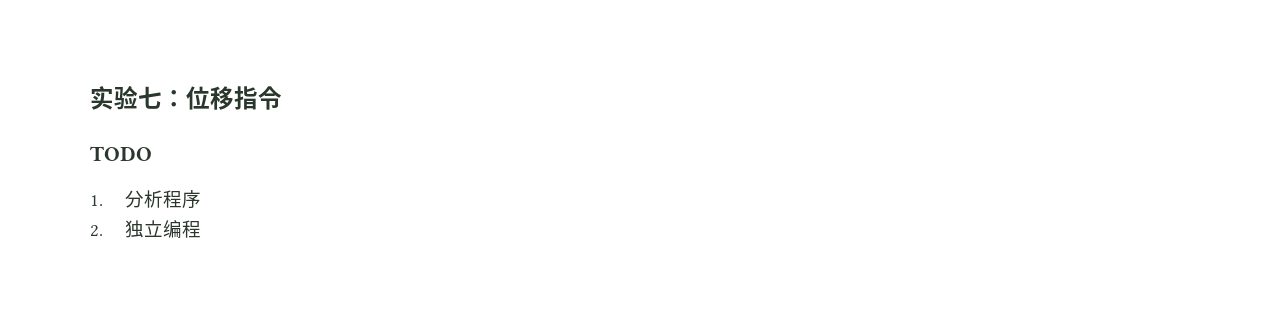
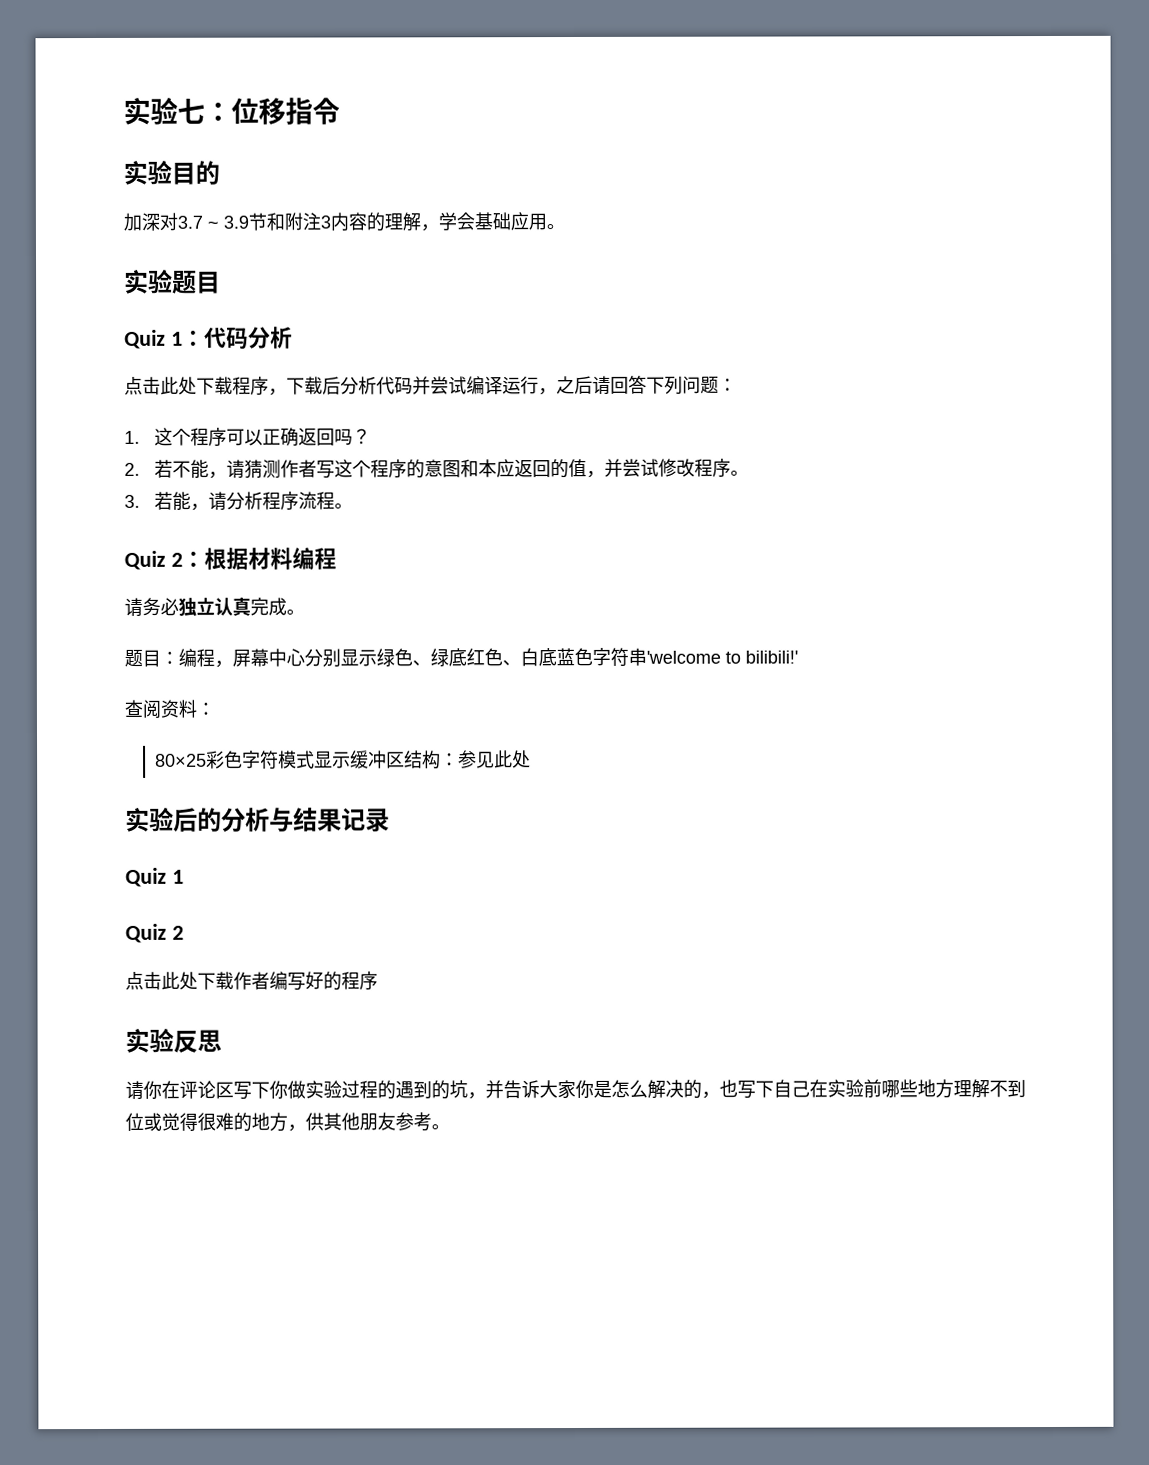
[90,146,152,161] [90,190,202,209] [90,220,202,238] TODO // 1.分析程序 // 2.独立编程 -> [123,159,220,185] [123,212,565,232] [124,268,221,294] [124,326,293,350] [124,375,737,396] [124,427,372,447] [124,458,750,479] [124,491,354,511] [124,547,337,570] [124,597,305,617] [124,647,798,668] [124,699,215,718] [155,750,532,770] [125,806,390,833] [125,867,184,887] [125,923,184,943] [125,971,378,991] [125,1027,222,1053] [125,1079,1026,1100] [125,1112,450,1132] 实验目的 // 加深对3.7 ~ 3.9节和附注3内容的理解，学会基础应用。 // 实验题目 // Quiz 1：代码分析 // 点击此处下载程序，下载后分析代码并尝试编译运行，之后请回答下列问题： // 1.这个程序可以正确返回吗？ // 2.若不能，请猜测作者写这个程序的意图和本应返回的值，并尝试修改程序。 // 3.若能，请分析程序流程。 // Quiz 2：根据材料编程 // 请务必独立认真完成。 // 题目：编程，屏幕中心分别显示绿色、绿底红色、白底蓝色字符串'welcome to bilibili!' // 查阅资料： // 80×25彩色字符模式显示缓冲区结构：参见此处 // 实验后的分析与结果记录 // Quiz 1 // Quiz 2 // 点击此处下载作者编写好的程序 // 实验反思 // 请你在评论区写下你做实验过程的遇到的坑，并告诉大家你是怎么解决的，也写下自己在实验前哪些地方理解不到位或觉得很难的地方，供其他朋友参考。

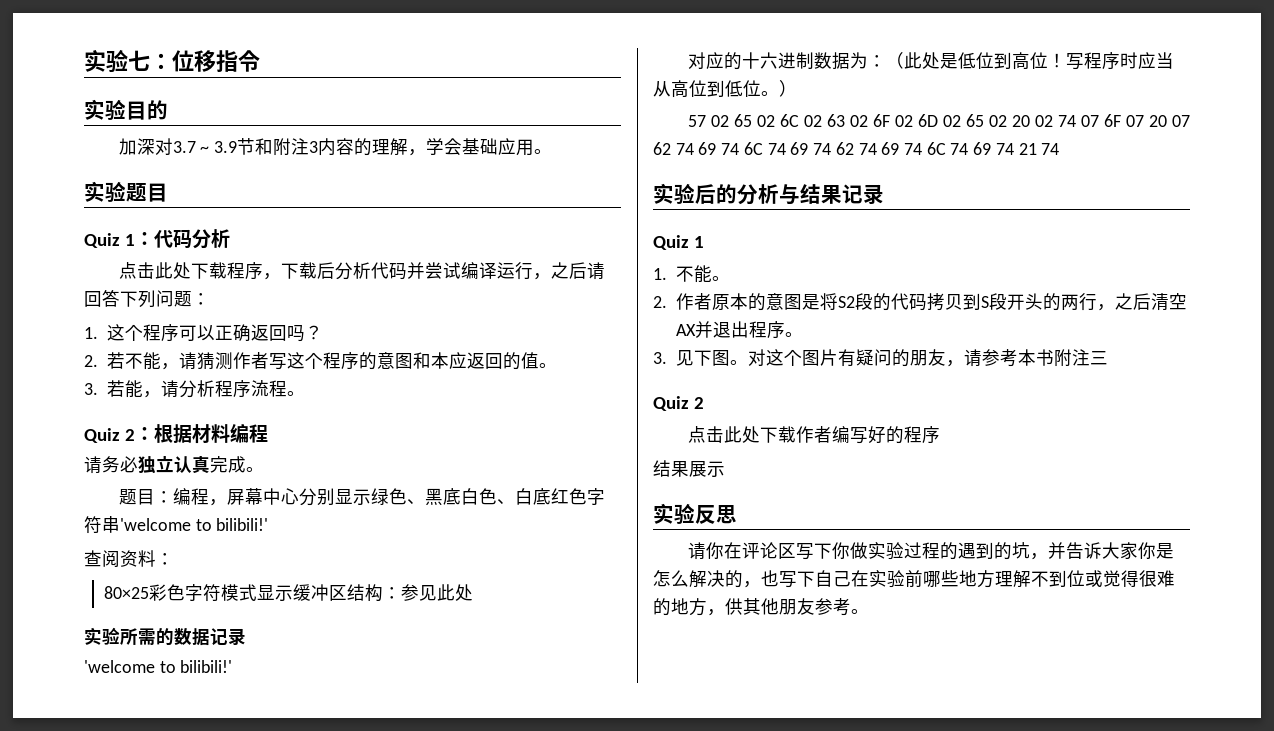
[586,458,732,478] ，并尝试修改程序 -> (539, 360) none
[430,648,485,667] 绿底红 -> [424,488,479,506] 黑底白
[556,647,575,667] 蓝 -> [550,488,569,504] 红
(532, 759) none -> [84,627,246,646] [84,660,233,673] [687,52,1174,70] [653,80,797,98] [687,114,1190,127] [653,142,1060,155] // 实验所需的数据记录 // 'welcome to bilibili!' // 对应的十六进制数据为：（此处是低位到高位！写程序时应当从高位到低位。） // 57 02 65 02 6C 02 63 02 6F 02 6D 02 65 02 20 02 74 07 6F 07 20 07 62 74 69 74 6C 74 69 74 62 74 69 74 6C 74 69 74 21 74
(184, 876) none -> [653,265,730,283] [653,293,1187,311] [675,321,803,339] [653,349,1108,367] // 1.不能。 // 2.作者原本的意图是将S2段的代码拷贝到S段开头的两行，之后清空AX并退出程序。 // 3.见下图。对这个图片有疑问的朋友，请参考本书附注三
(378, 981) none -> [653,460,725,477] // 结果展示

